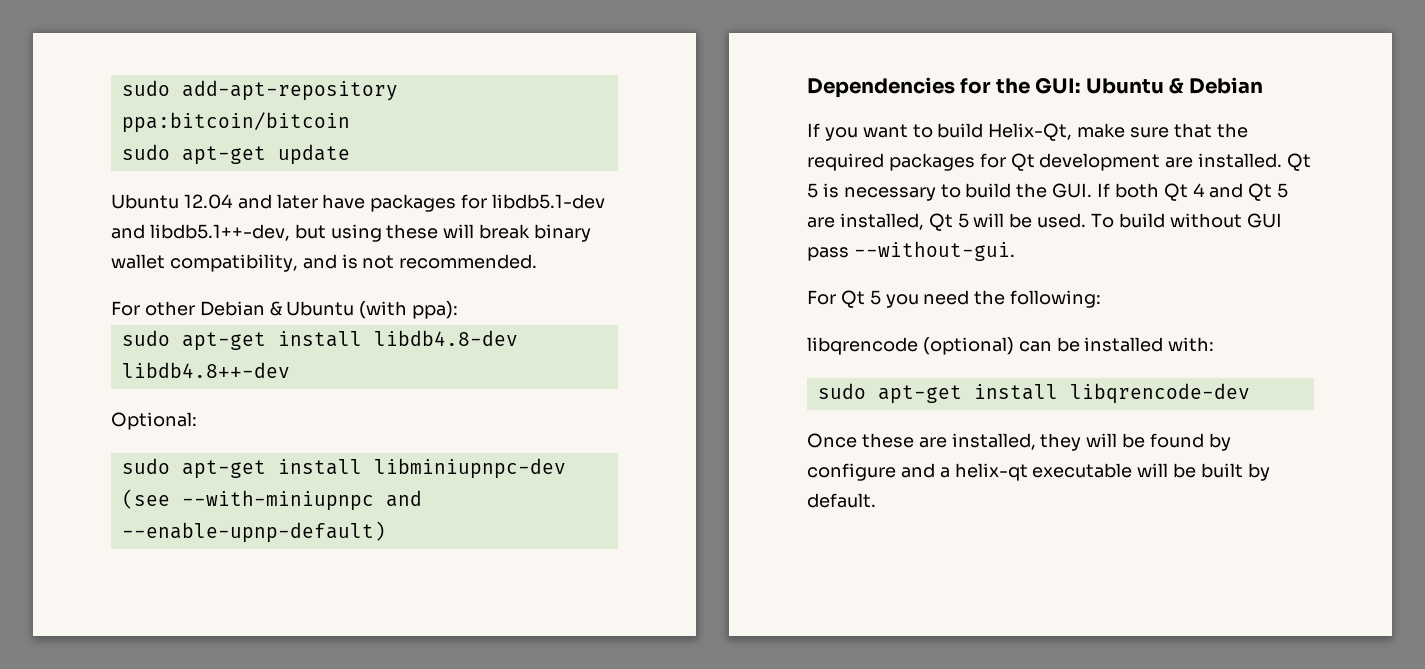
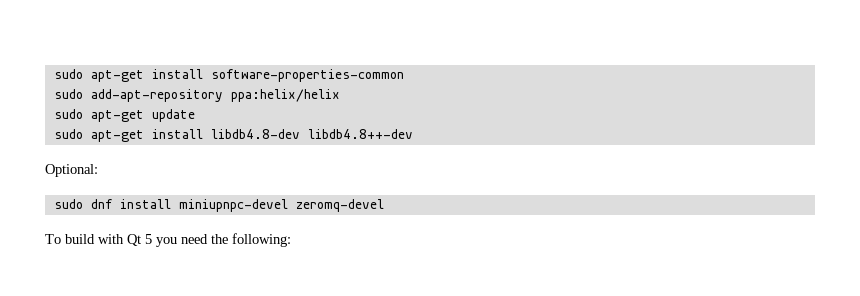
[121,80,398,101] [121,112,350,133] [121,144,350,165] [111,194,606,212] [111,224,592,242] [111,254,538,272] [111,301,459,319] sudo add-apt-repository ppa:bitcoin/bitcoin // sudo apt-get update // Ubuntu 12.04 and later have packages for libdb5.1-dev and libdb5.1++-dev, but using these will break binary wallet compatibility, and is not recommended. // For other Debian & Ubuntu (with ppa): -> [53,69,404,82] [53,89,340,102] [53,109,195,122] sudo apt-get install software-properties-common // sudo add-apt-repository ppa:helix/helix // sudo apt-get update
[181,458,566,479] [121,489,422,511] [121,521,386,543] [807,77,1264,98] [807,123,1248,141] [807,153,1312,171] [807,183,1289,201] [807,213,1282,231] [807,241,1015,261] [807,290,836,305] apt-get install libminiupnpc-dev (see --with-miniupnpc and --enable-upnp-default) // Dependencies for the GUI: Ubuntu & Debian // If you want to build Helix-Qt, make sure that the required packages for Qt development are installed. Qt 5 is necessary to build the GUI. If both Qt 4 and Qt 5 are installed, Qt 5 will be used. To build without GUI pass --without-gui. // For -> [90,199,384,212] [45,234,124,244] dnf install miniupnpc-devel zeromq-devel // To build with
[807,337,1215,355] [817,383,1250,404] [807,433,1231,451] [807,463,1270,481] [807,493,876,508] // libqrencode (optional) can be installed with: // sudo apt-get install libqrencode-dev // Once these are installed, they will be found by configure and a helix-qt executable will be built by default. -> (291, 240) none

